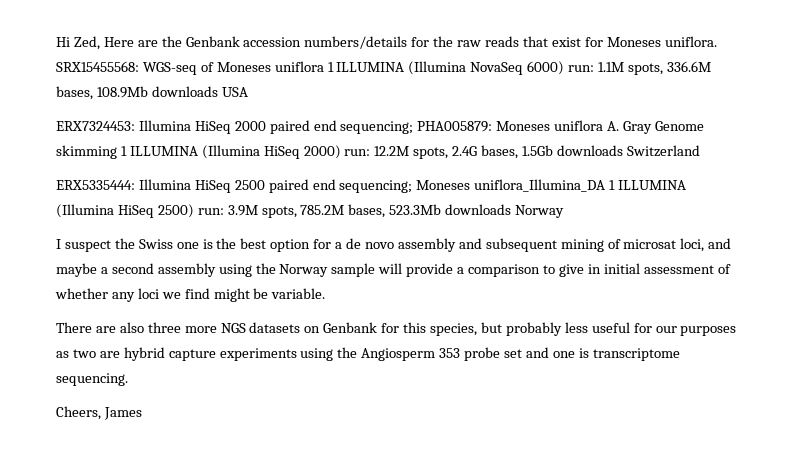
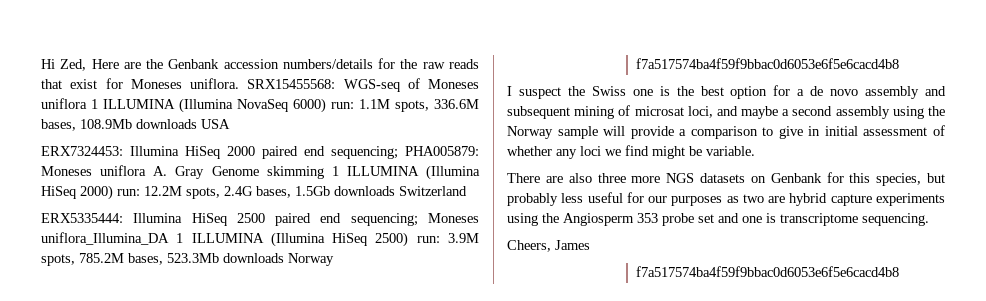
(565, 211) none -> [636,58,900,69] // f7a517574ba4f59f9bbac0d6053e6f5e6cacd4b8
(142, 413) none -> [636,266,900,277] // f7a517574ba4f59f9bbac0d6053e6f5e6cacd4b8

